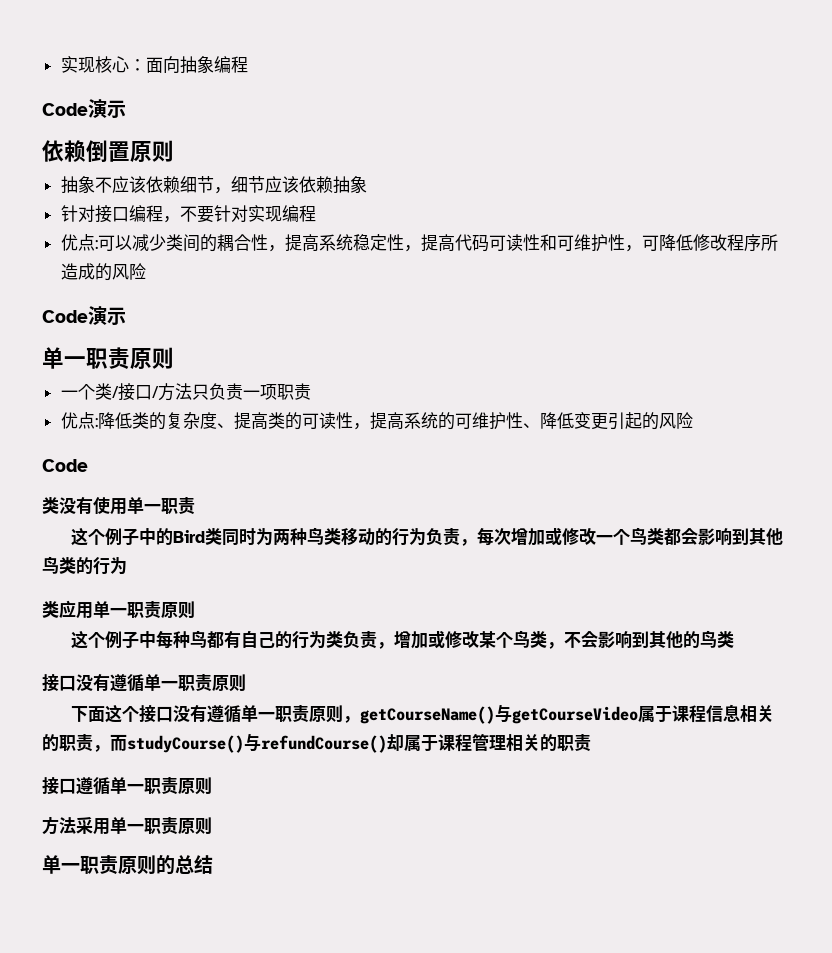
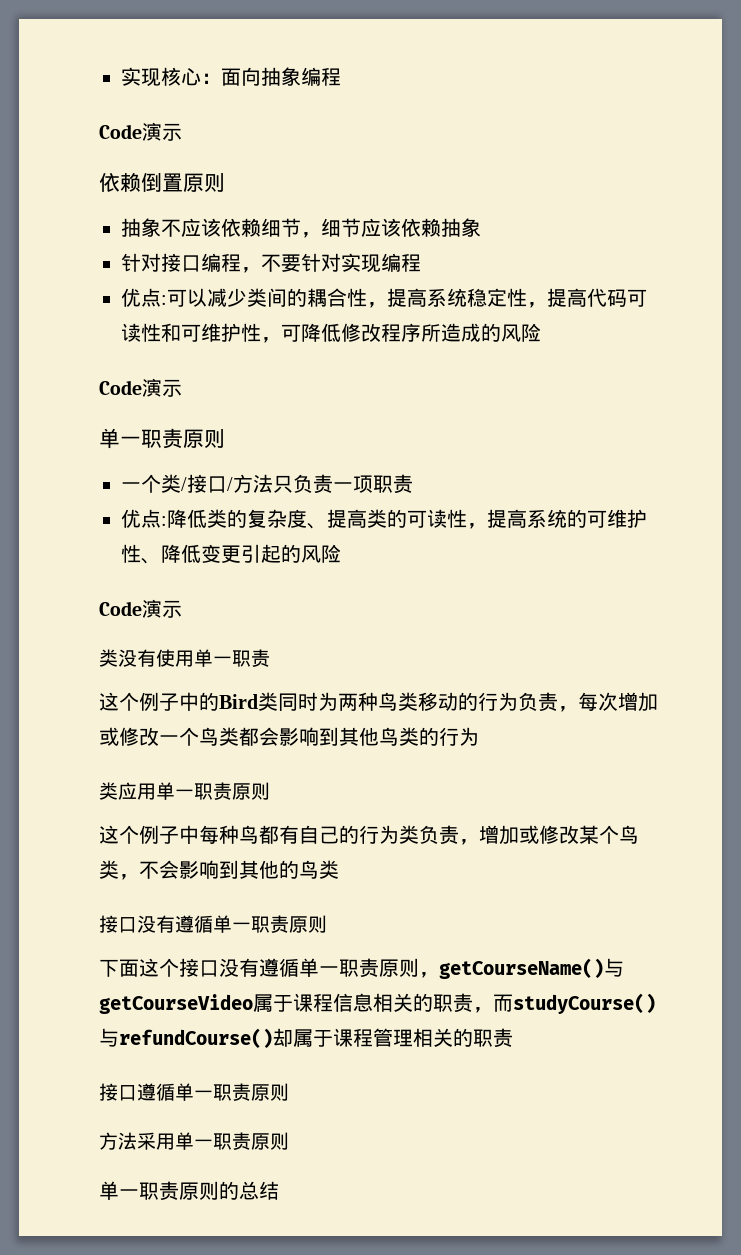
(88, 465) none -> [142,599,182,618] 演示

